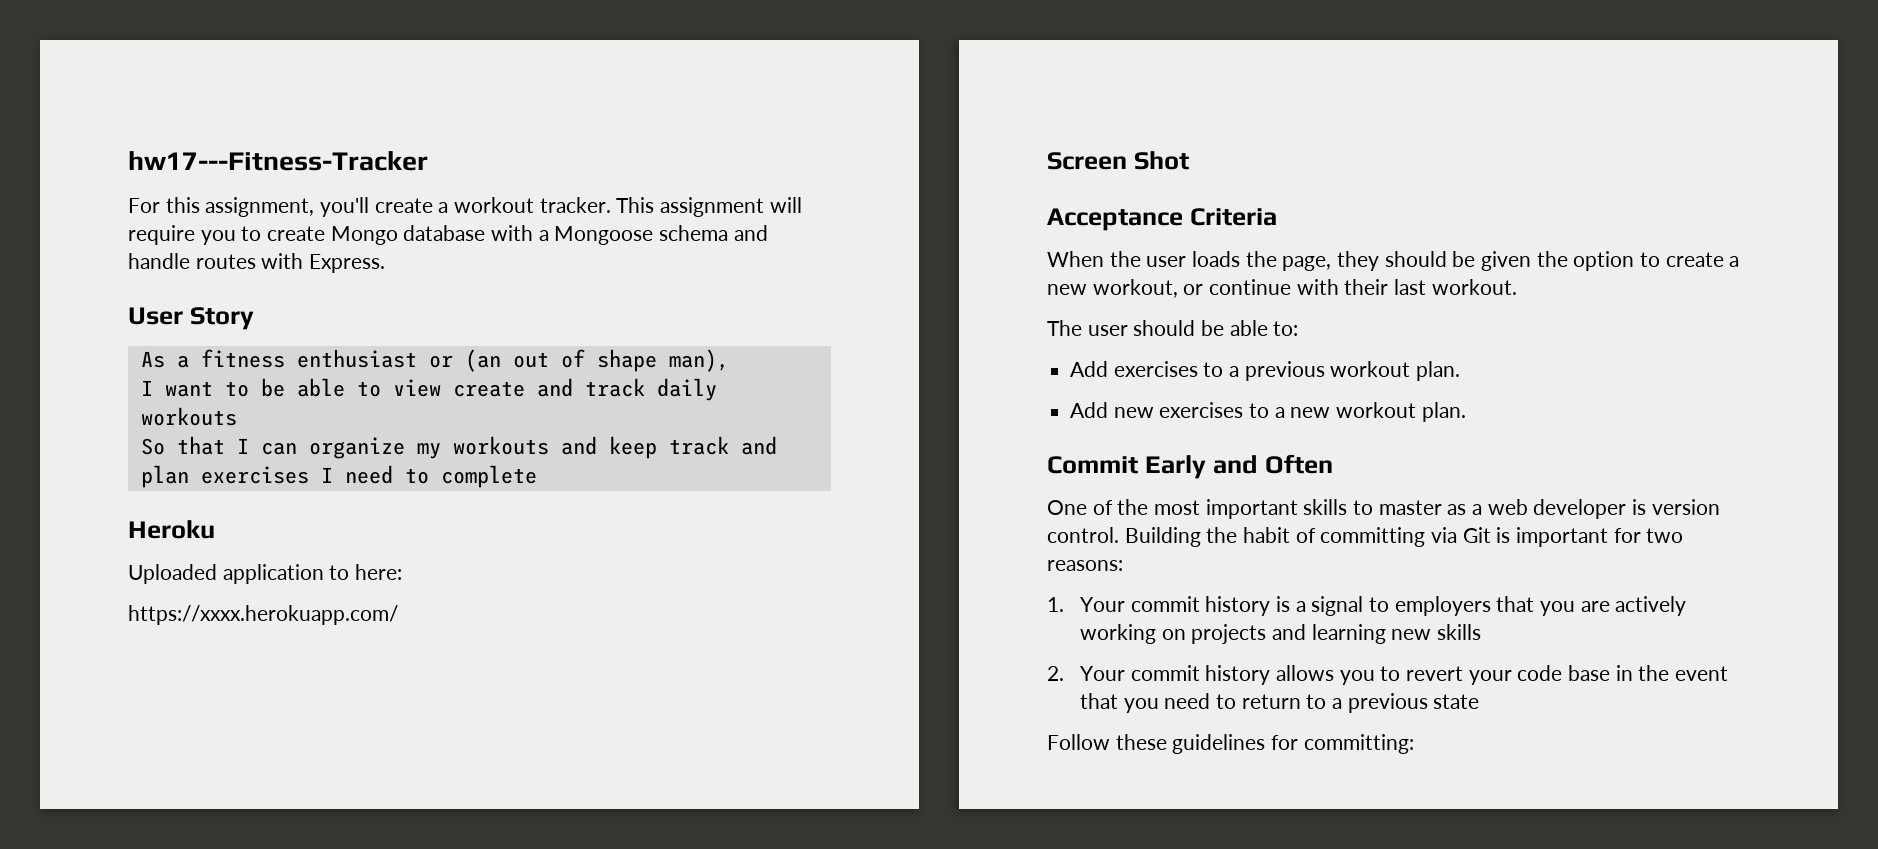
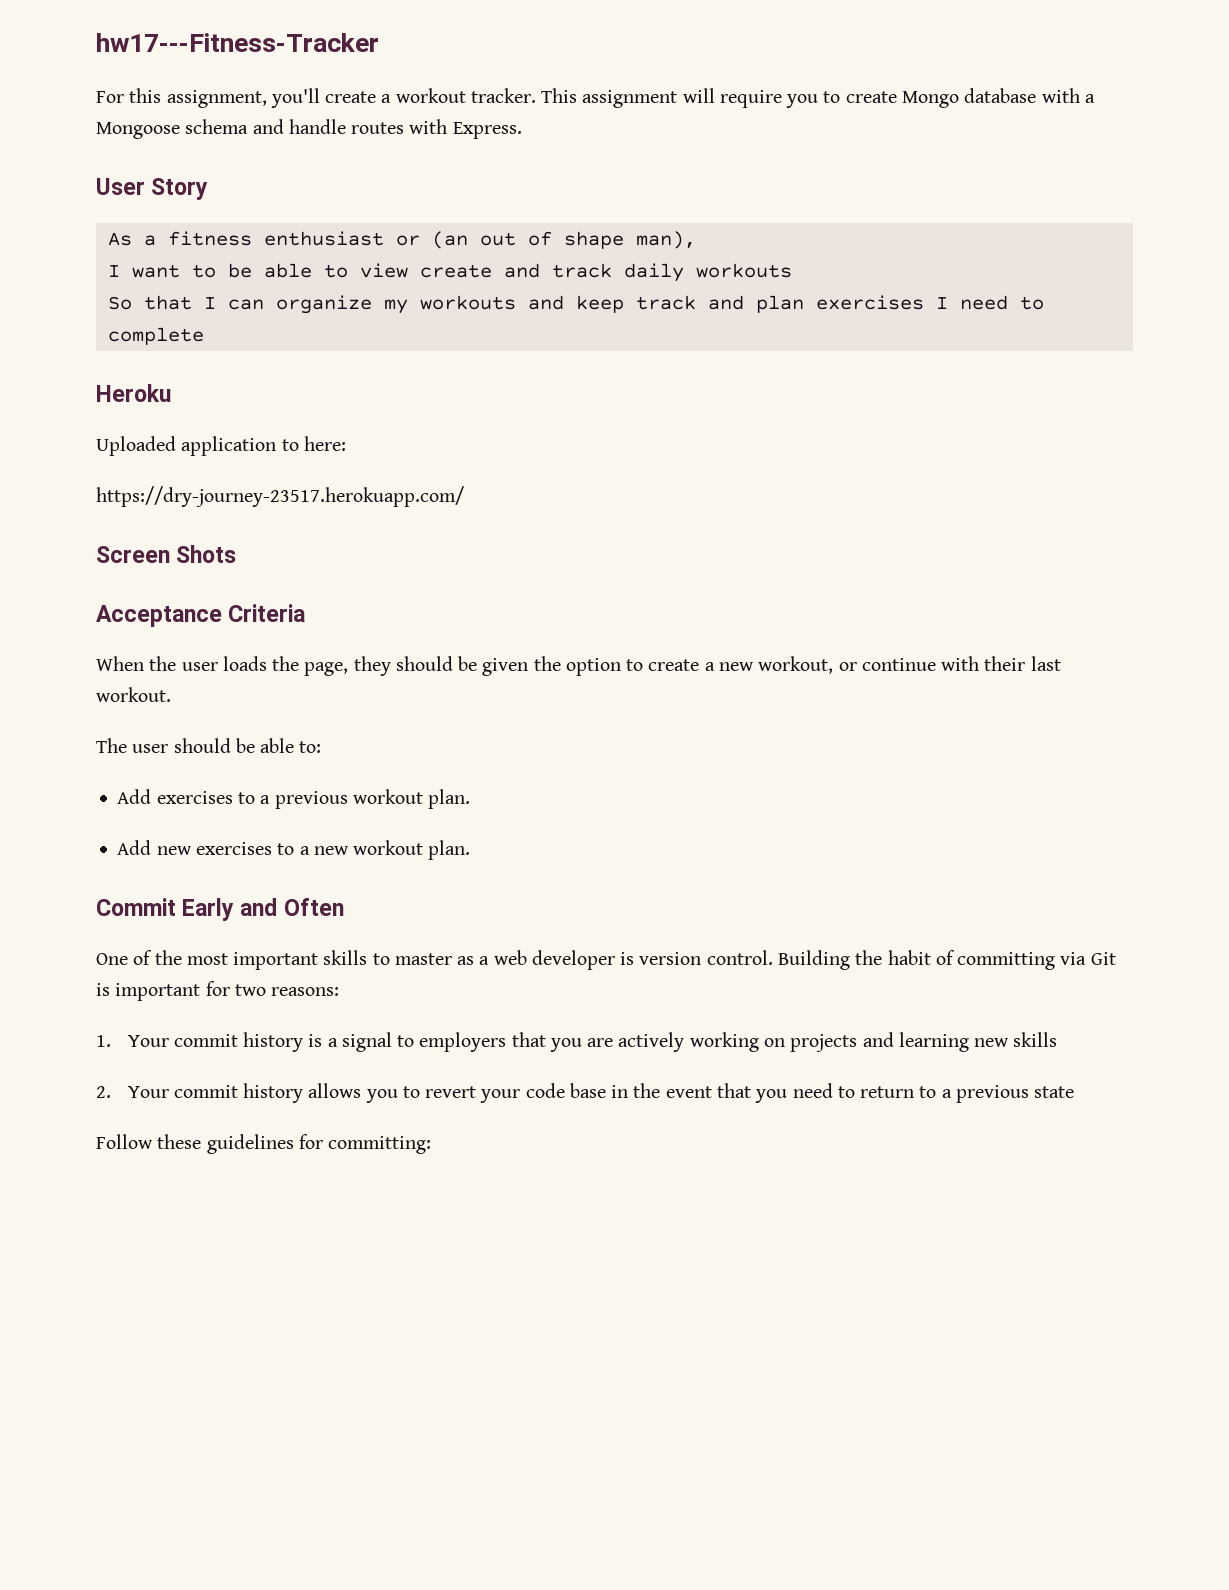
[128,605,398,625] https://xxxx.herokuapp.com/ -> [96,486,464,507] https://dry-journey-23517.herokuapp.com/
[1133,151,1189,170] Shot -> [176,545,237,563] Shots

